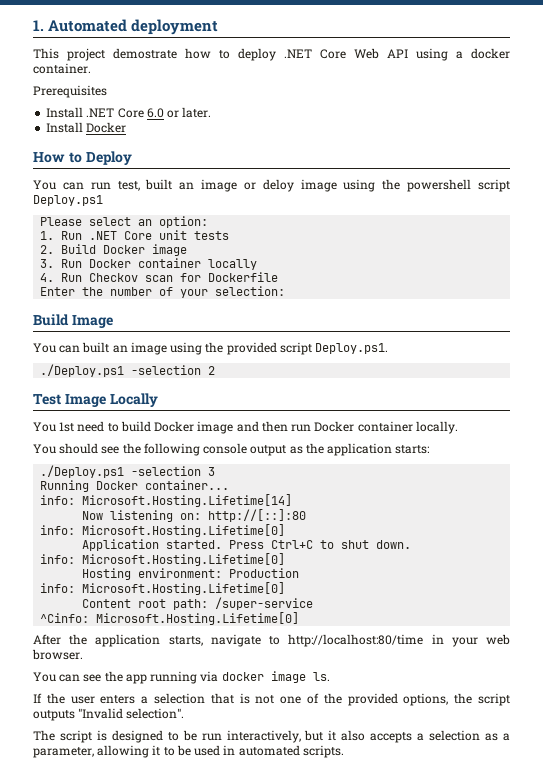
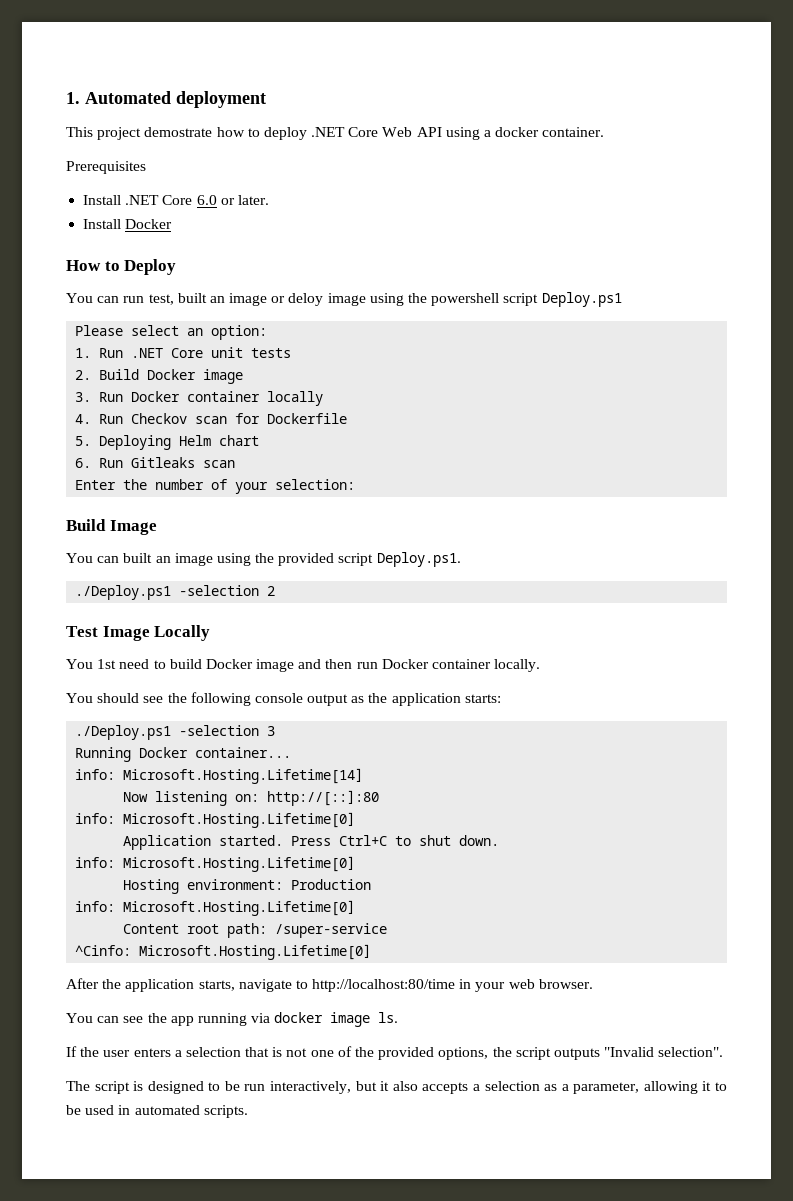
(279, 277) none -> [75,435,260,450] [75,457,236,468] // 5. Deploying Helm chart // 6. Run Gitleaks scan

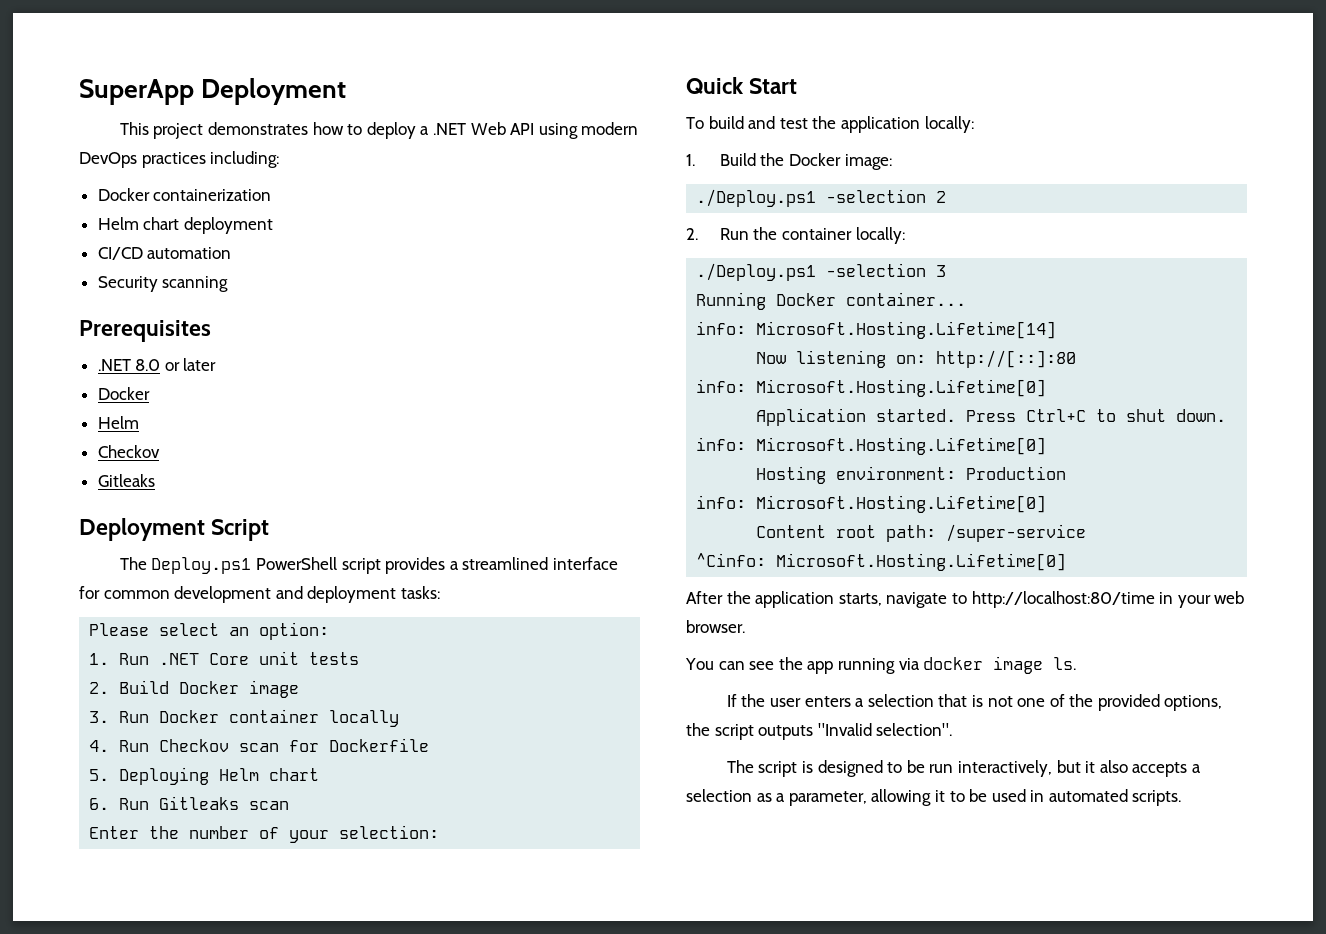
[66,91,266,108] 1. Automated deployment -> [79,78,347,105] SuperApp Deployment
[144,127,213,137] demostrate -> [207,122,308,135] demonstrates
[311,127,379,137] .NET Core -> [420,123,466,135] a .NET
[484,127,605,137] [66,161,146,174] [83,195,269,205] [83,219,173,229] [66,259,177,275] [66,292,622,307] a docker container. // Prerequisites // Install .NET Core 6.0 or later. // Install Docker // How to Deploy // You can run test, built an image or deloy image using the powershell script Deploy.ps1 -> [581,122,639,135] [79,151,280,168] [97,188,272,201] [97,217,273,234] [97,247,232,260] [97,276,229,292] [79,320,211,342] [97,358,217,371] [97,387,150,400] [97,416,139,429] [97,445,160,458] [97,474,155,487] [79,518,270,541] [119,557,618,574] [79,586,440,603] modern DevOps practices including: // Docker containerization // Helm chart deployment // CI/CD automation // Security scanning // Prerequisites // .NET 8.0 or later // Docker // Helm // Checkov // Gitleaks // Deployment Script // The Deploy.ps1 PowerShell script provides a streamlined interface for common development and deployment tasks:
[66,519,157,535] [66,552,461,567] [75,585,276,600] [66,625,211,641] [66,659,541,672] [66,692,501,706] Build Image // You can built an image using the provided script Deploy.ps1. // ./Deploy.ps1 -selection 2 // Test Image Locally // You 1st need to build Docker image and then run Docker container locally. // You should see the following console output as the application starts: -> [686,77,798,94] [686,116,974,133] [686,153,892,170] [696,189,947,207] [686,227,905,244] Quick Start // To build and test the application locally: // 1. Build the Docker image: // ./Deploy.ps1 -selection 2 // 2. Run the container locally:

